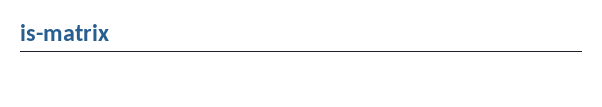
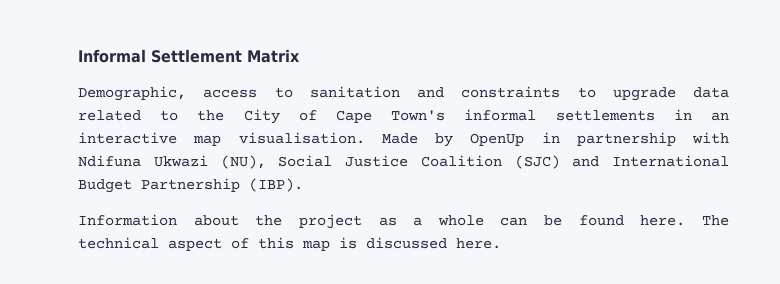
[20,24,109,41] is-matrix -> [78,49,300,63] [78,86,729,101] [78,109,729,124] [78,132,729,147] [78,155,729,169] [78,178,303,193] [78,214,729,229] [78,237,501,251] Informal Settlement Matrix // Demographic, access to sanitation and constraints to upgrade data related to the City of Cape Town's informal settlements in an interactive map visualisation. Made by OpenUp in partnership with Ndifuna Ukwazi (NU), Social Justice Coalition (SJC) and International Budget Partnership (IBP). // Information about the project as a whole can be found here. The technical aspect of this map is discussed here.

